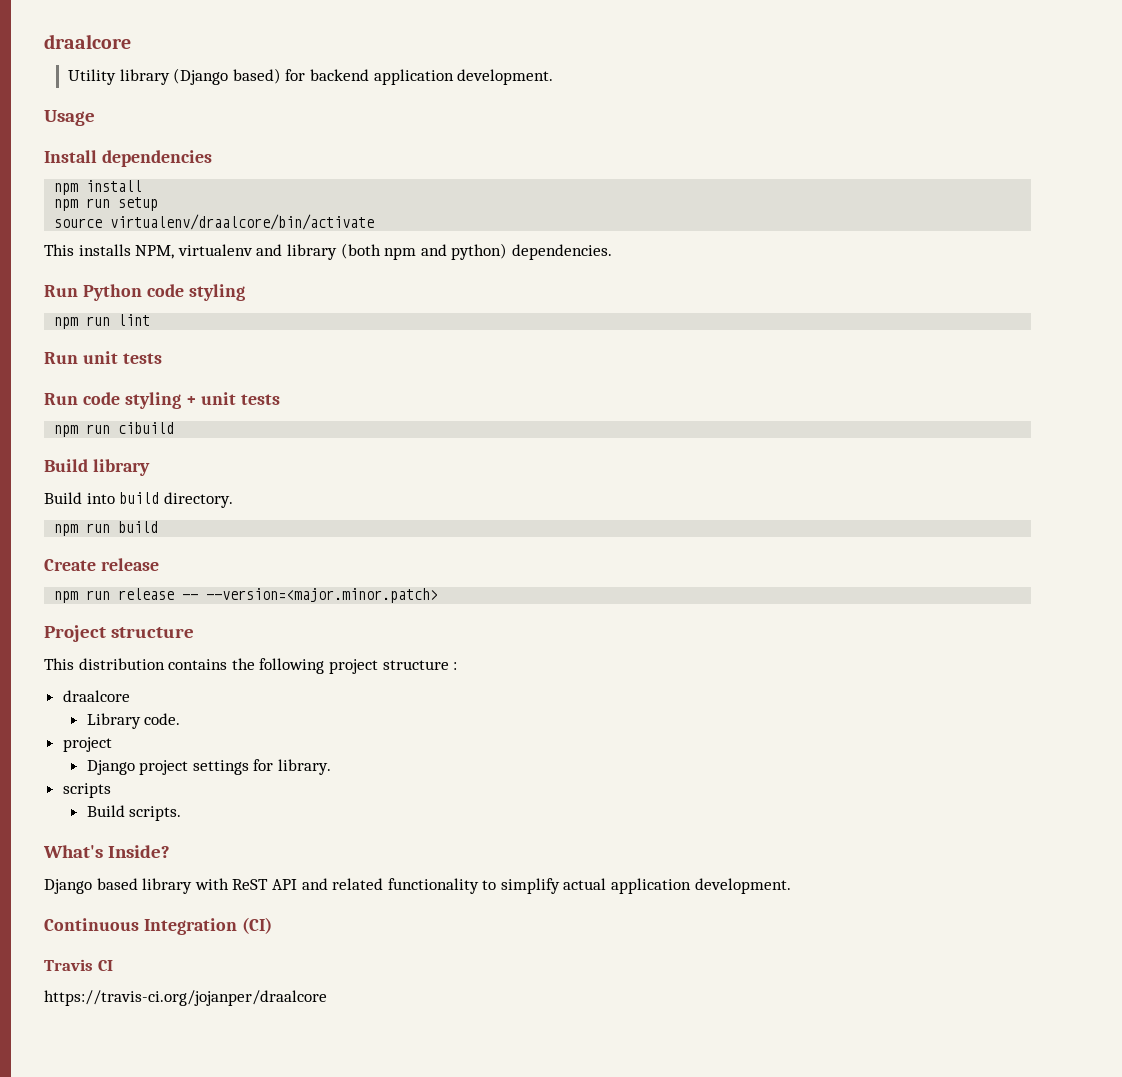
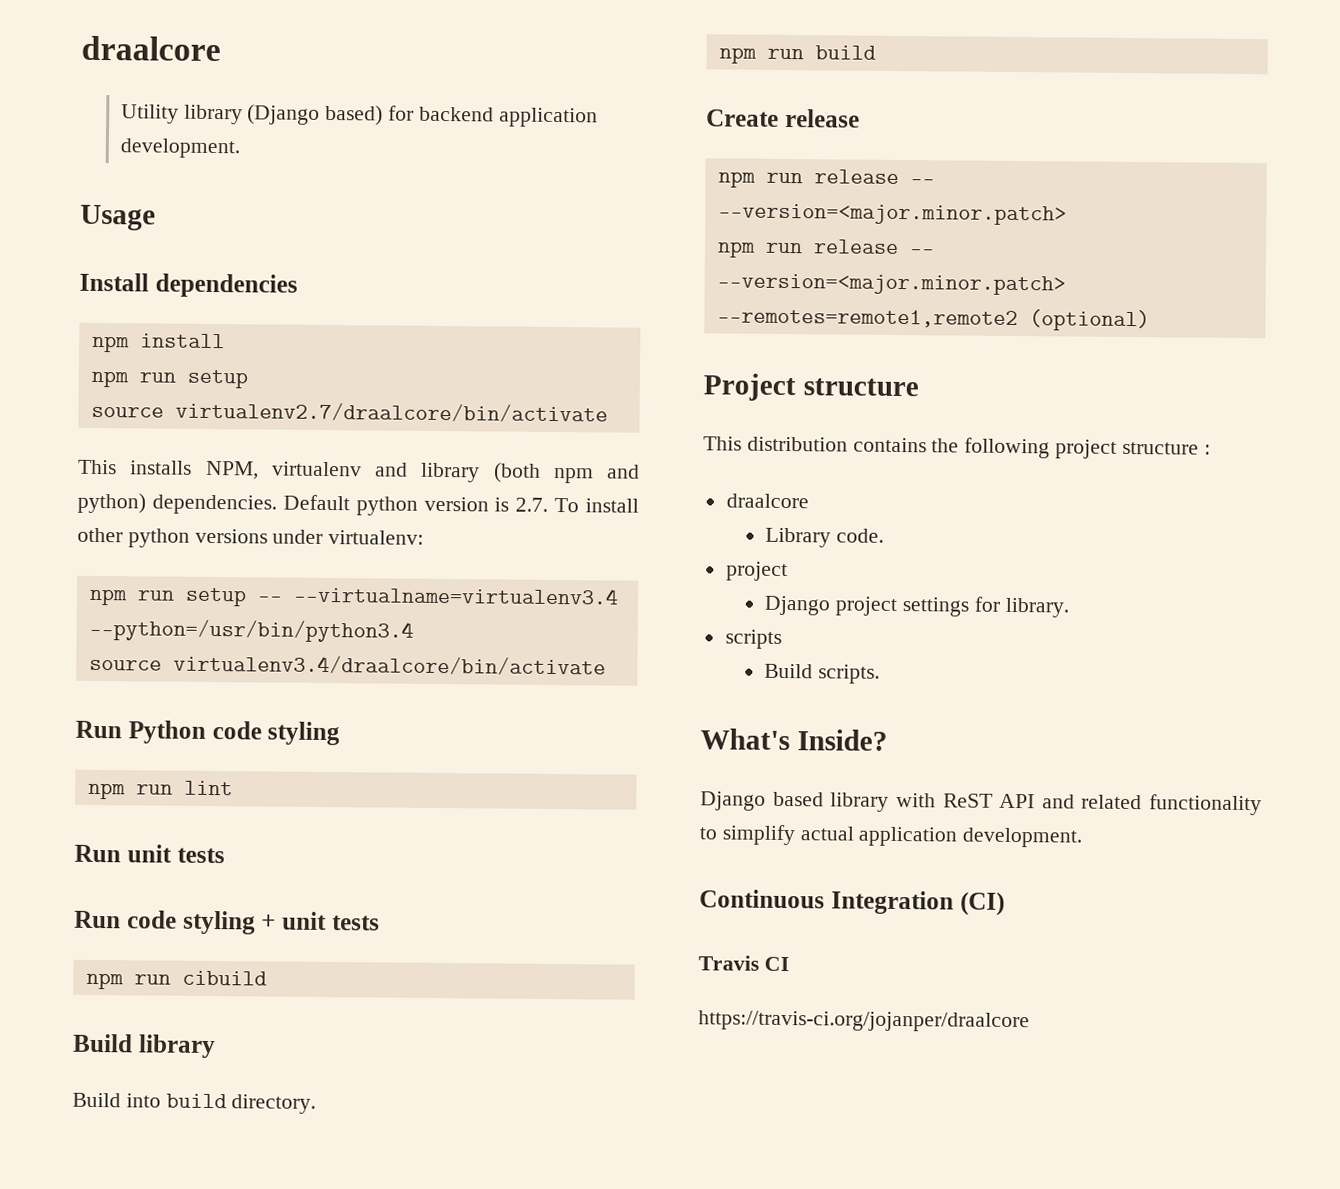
[110,214,375,230] virtualenv/draalcore/bin/activate -> [174,401,608,423] virtualenv2.7/draalcore/bin/activate
(612, 252) none -> [282,494,639,516] [77,527,425,548] [88,585,619,607] [88,618,414,643] [88,654,606,676] Default python version is 2.7. To install other python versions under virtualenv: // npm run setup -- --virtualname=virtualenv3.4 --python=/usr/bin/python3.4 // source virtualenv3.4/draalcore/bin/activate
(439, 595) none -> [716,239,935,258] [716,273,1066,296] [716,308,1150,332] // npm run release -- --version=<major.minor.patch> --remotes=remote1,remote2 (optional)

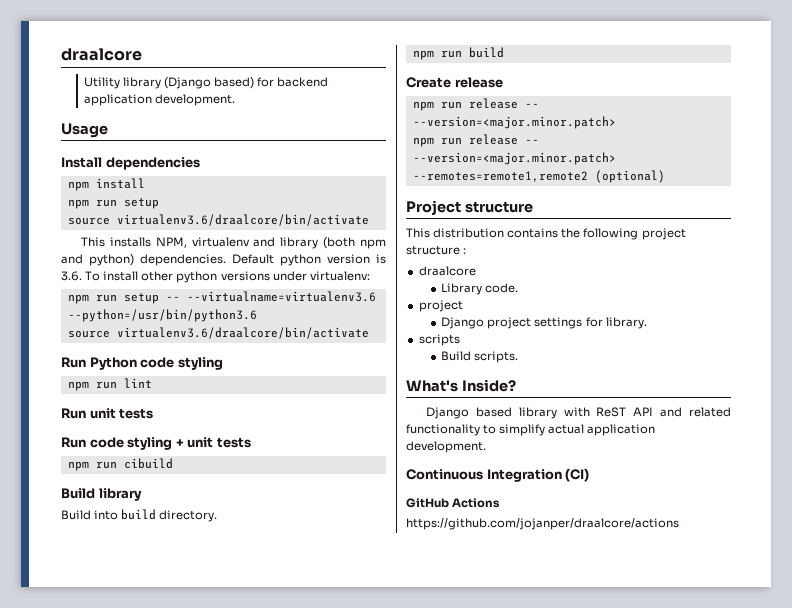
[174,401,608,423] virtualenv2.7/draalcore/bin/activate -> [116,214,369,226] virtualenv3.6/draalcore/bin/activate
[515,497,549,512] 2.7. -> [61,271,82,281] 3.6.
[292,585,619,605] [88,618,414,643] [88,654,606,676] --virtualname=virtualenv3.4 --python=/usr/bin/python3.4 // source virtualenv3.4/draalcore/bin/activate -> [186,291,376,302] [67,309,257,322] [67,327,369,339] --virtualname=virtualenv3.6 --python=/usr/bin/python3.6 // source virtualenv3.6/draalcore/bin/activate
[698,955,789,972] [698,1010,1030,1033] Travis CI // https://travis-ci.org/jojanper/draalcore -> [406,498,501,508] [406,518,679,530] GitHub Actions // https://github.com/jojanper/draalcore/actions

